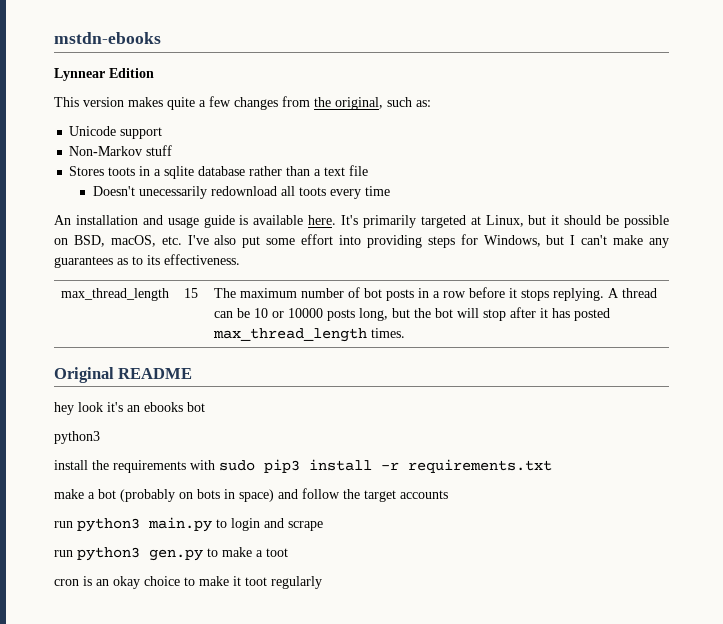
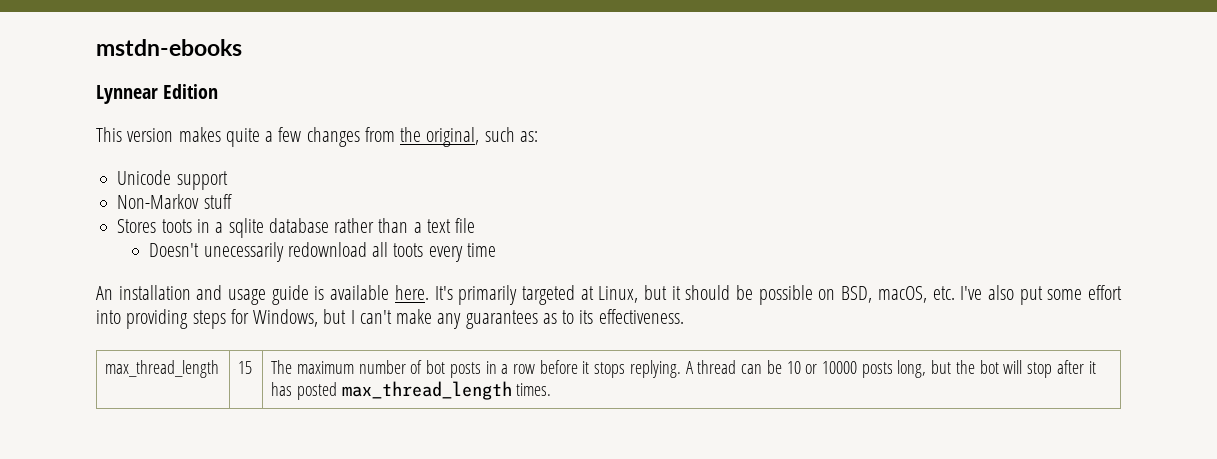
[54,367,193,383] [54,402,205,415] [54,431,100,444] [54,459,552,473] [54,488,448,502] [54,517,323,532] [54,547,288,561] [54,576,322,589] // Original README // hey look it's an ebooks bot // python3 // install the requirements with sudo pip3 install -r requirements.txt // make a bot (probably on bots in space) and follow the target accounts // run python3 main.py to login and scrape // run python3 gen.py to make a toot // cron is an okay choice to make it toot regularly -> (552, 389) none

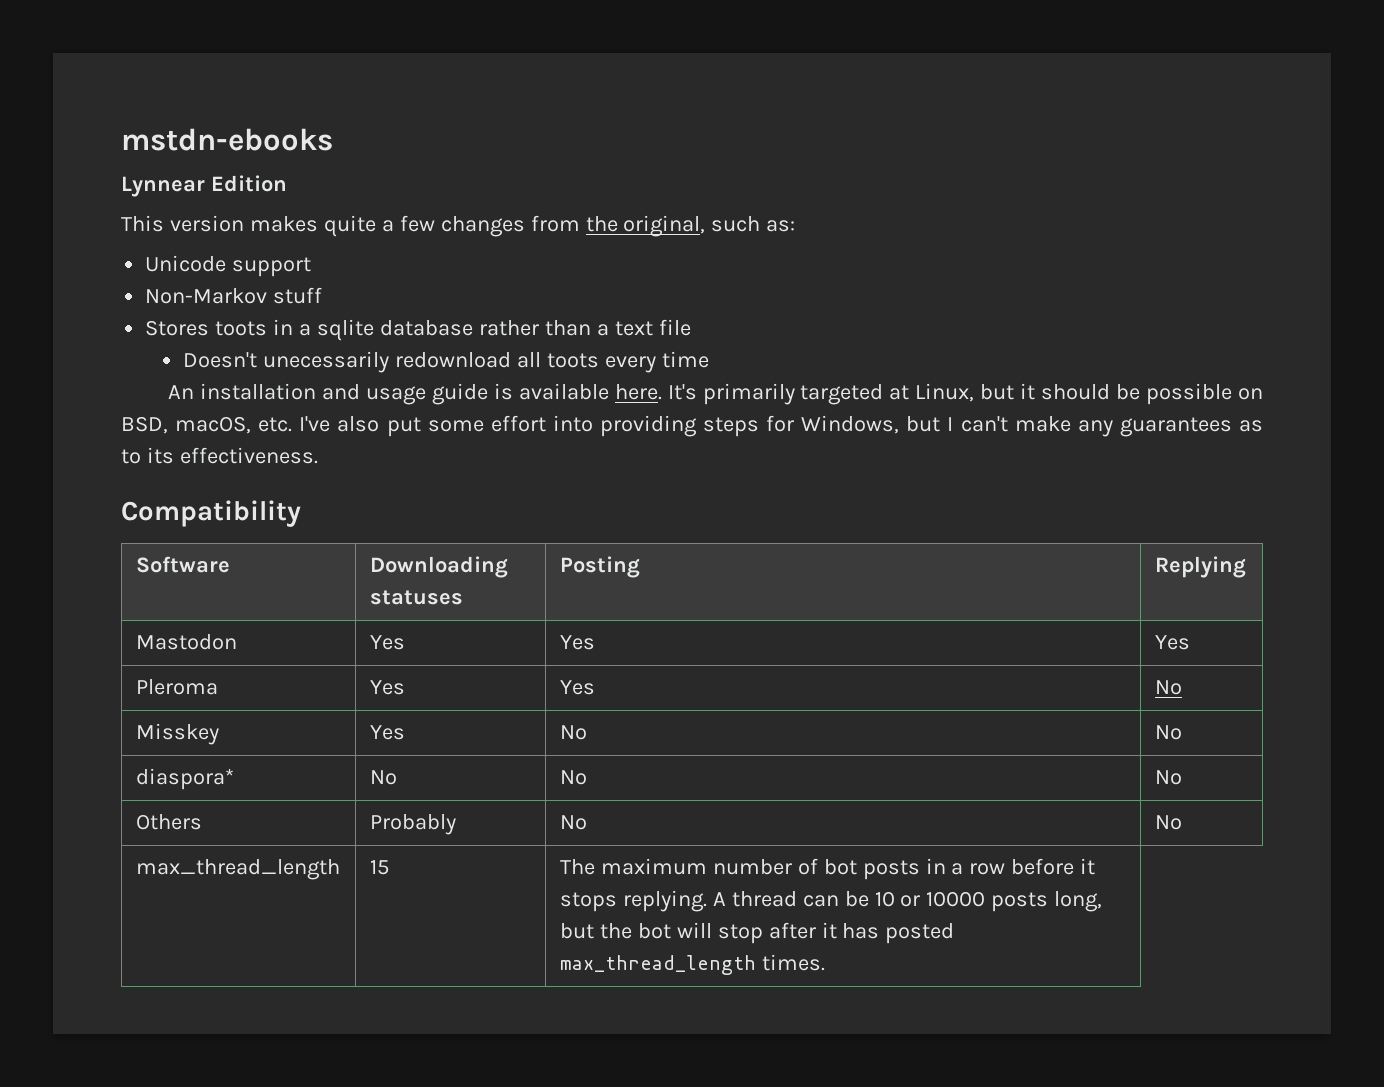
(684, 316) none -> [121,500,301,527] [135,556,230,573] [369,556,508,578] [369,590,463,605] [559,556,640,578] [1154,556,1246,578] [135,634,237,650] [369,635,405,650] [559,635,595,650] [1154,635,1190,650] [135,679,218,695] [369,680,405,695] [559,680,595,695] [1154,680,1182,695] [135,723,219,745] [369,725,405,740] [559,725,587,740] [1154,725,1182,740] [135,768,234,790] [369,770,397,785] [559,770,587,785] [1154,770,1182,785] [135,814,202,830] [369,814,456,835] [559,815,587,830] [1154,815,1182,830] // Compatibility // Software | Downloading statuses | Posting | Replying // Mastodon | Yes | Yes | Yes // Pleroma | Yes | Yes | No // Misskey | Yes | No | No // diaspora* | No | No | No // Others | Probably | No | No

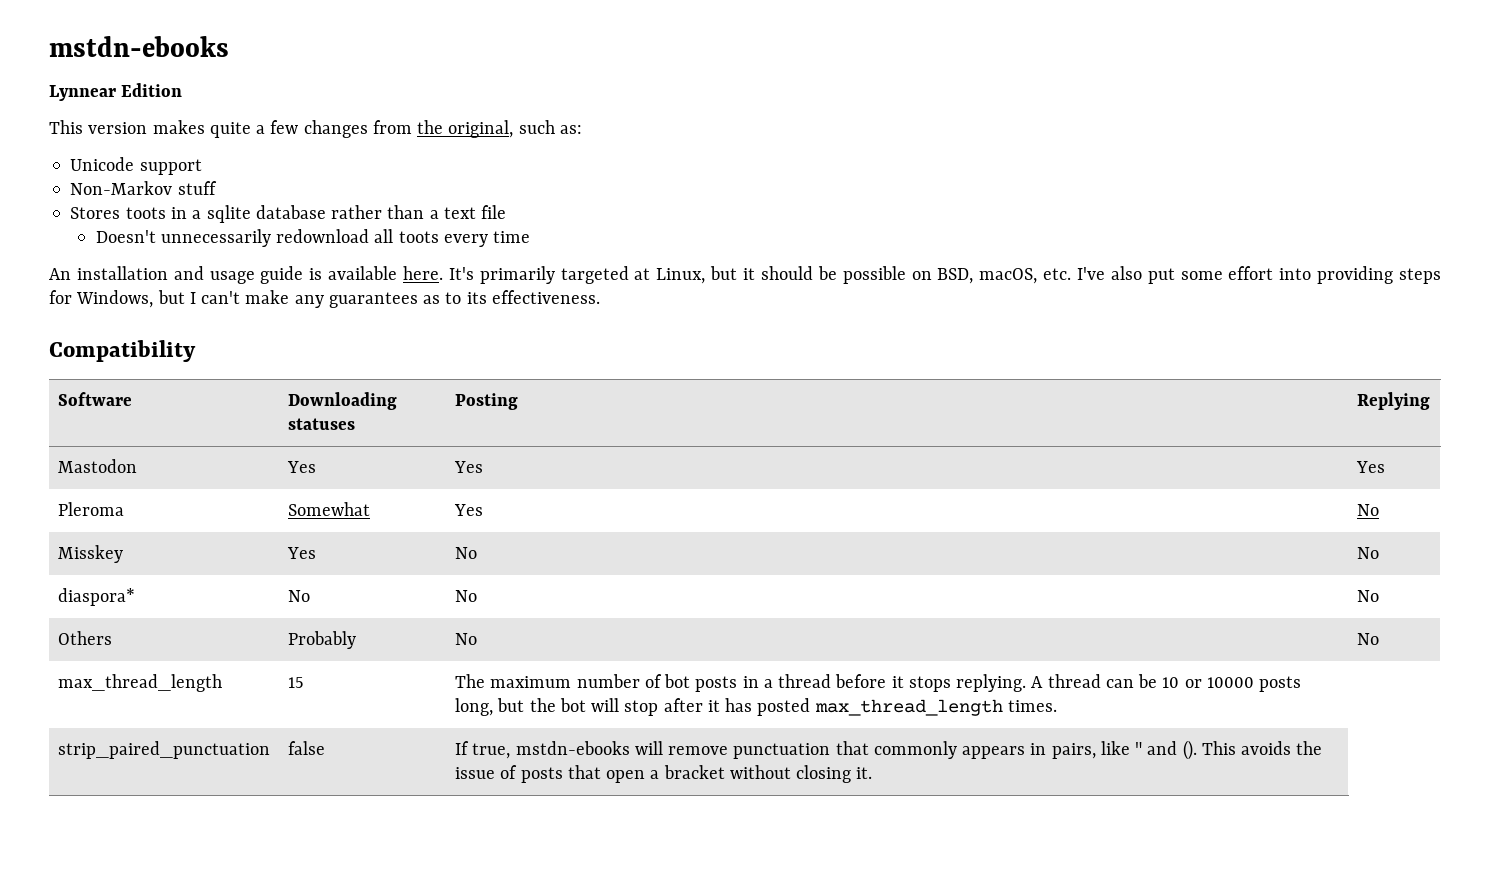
[262,351,389,373] unecessarily -> [160,229,271,247] unnecessarily
[369,680,405,695] Yes -> [287,502,370,516] Somewhat
[969,863,1006,875] row -> [778,674,832,688] thread
(825, 962) none -> [57,741,270,759] [287,741,325,755] [454,740,1323,760] [454,765,873,783] // strip_paired_punctuation | false | If true, mstdn-ebooks will remove punctuation that commonly appears in pairs, like " and (). This avoids the issue of posts that open a bracket without closing it.

